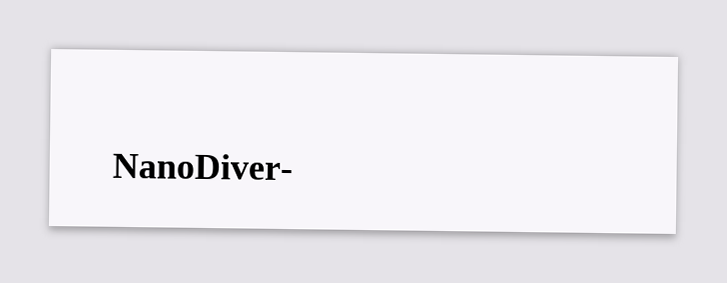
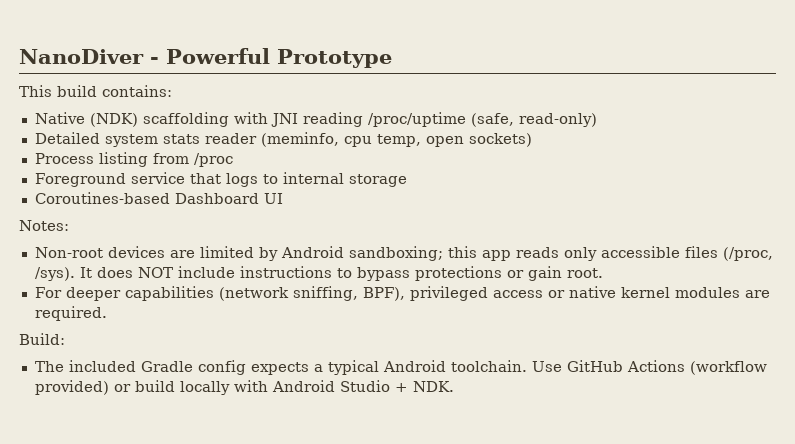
[112,152,293,181] NanoDiver- -> [19,48,392,68] [19,85,172,97] [34,112,597,127] [34,132,532,147] [34,152,233,167] [34,172,407,187] [34,192,283,204] [19,220,69,231] [34,246,773,261] [34,266,603,281] [34,286,770,301] [34,306,107,321] [19,333,65,345] [34,360,767,375] [34,380,454,395] NanoDiver - Powerful Prototype // This build contains: // Native (NDK) scaffolding with JNI reading /proc/uptime (safe, read-only) // Detailed system stats reader (meminfo, cpu temp, open sockets) // Process listing from /proc // Foreground service that logs to internal storage // Coroutines-based Dashboard UI // Notes: // Non-root devices are limited by Android sandboxing; this app reads only accessible files (/proc, /sys). It does NOT include instructions to bypass protections or gain root. // For deeper capabilities (network sniffing, BPF), privileged access or native kernel modules are required. // Build: // The included Gradle config expects a typical Android toolchain. Use GitHub Actions (workflow provided) or build locally with Android Studio + NDK.

